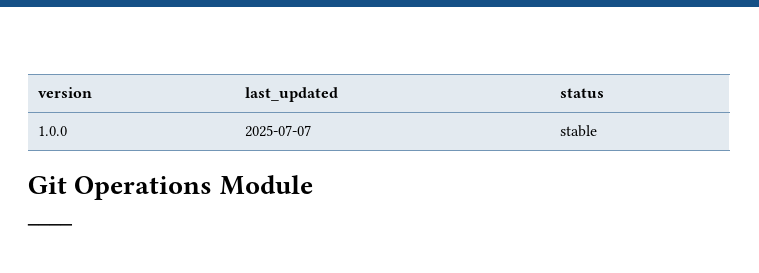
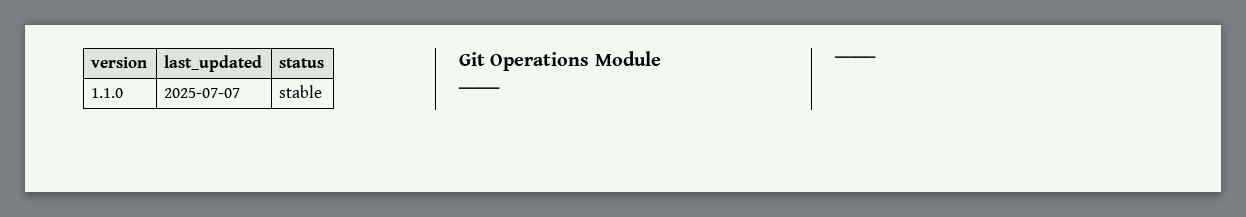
[37,126,67,136] 1.0.0 -> [91,88,124,98] 1.1.0
(73, 227) none -> [834,56,876,63] // ────

